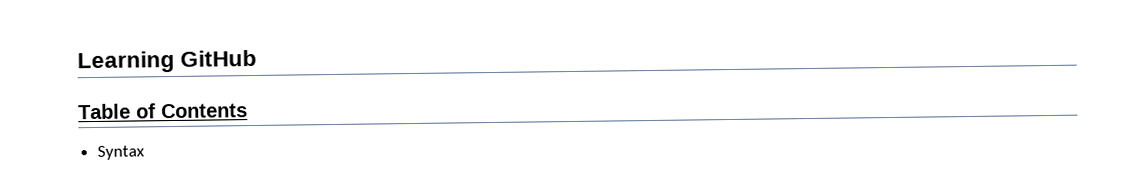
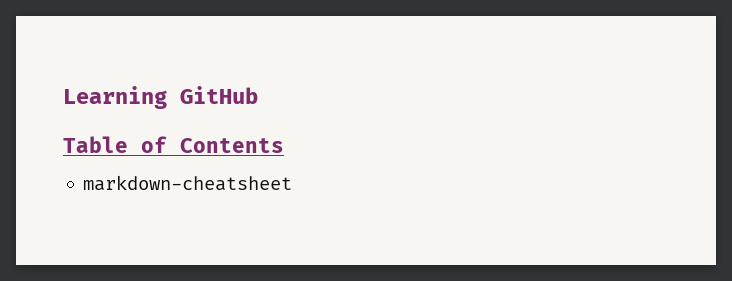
[96,145,145,160] Syntax -> [83,175,293,191] markdown-cheatsheet

